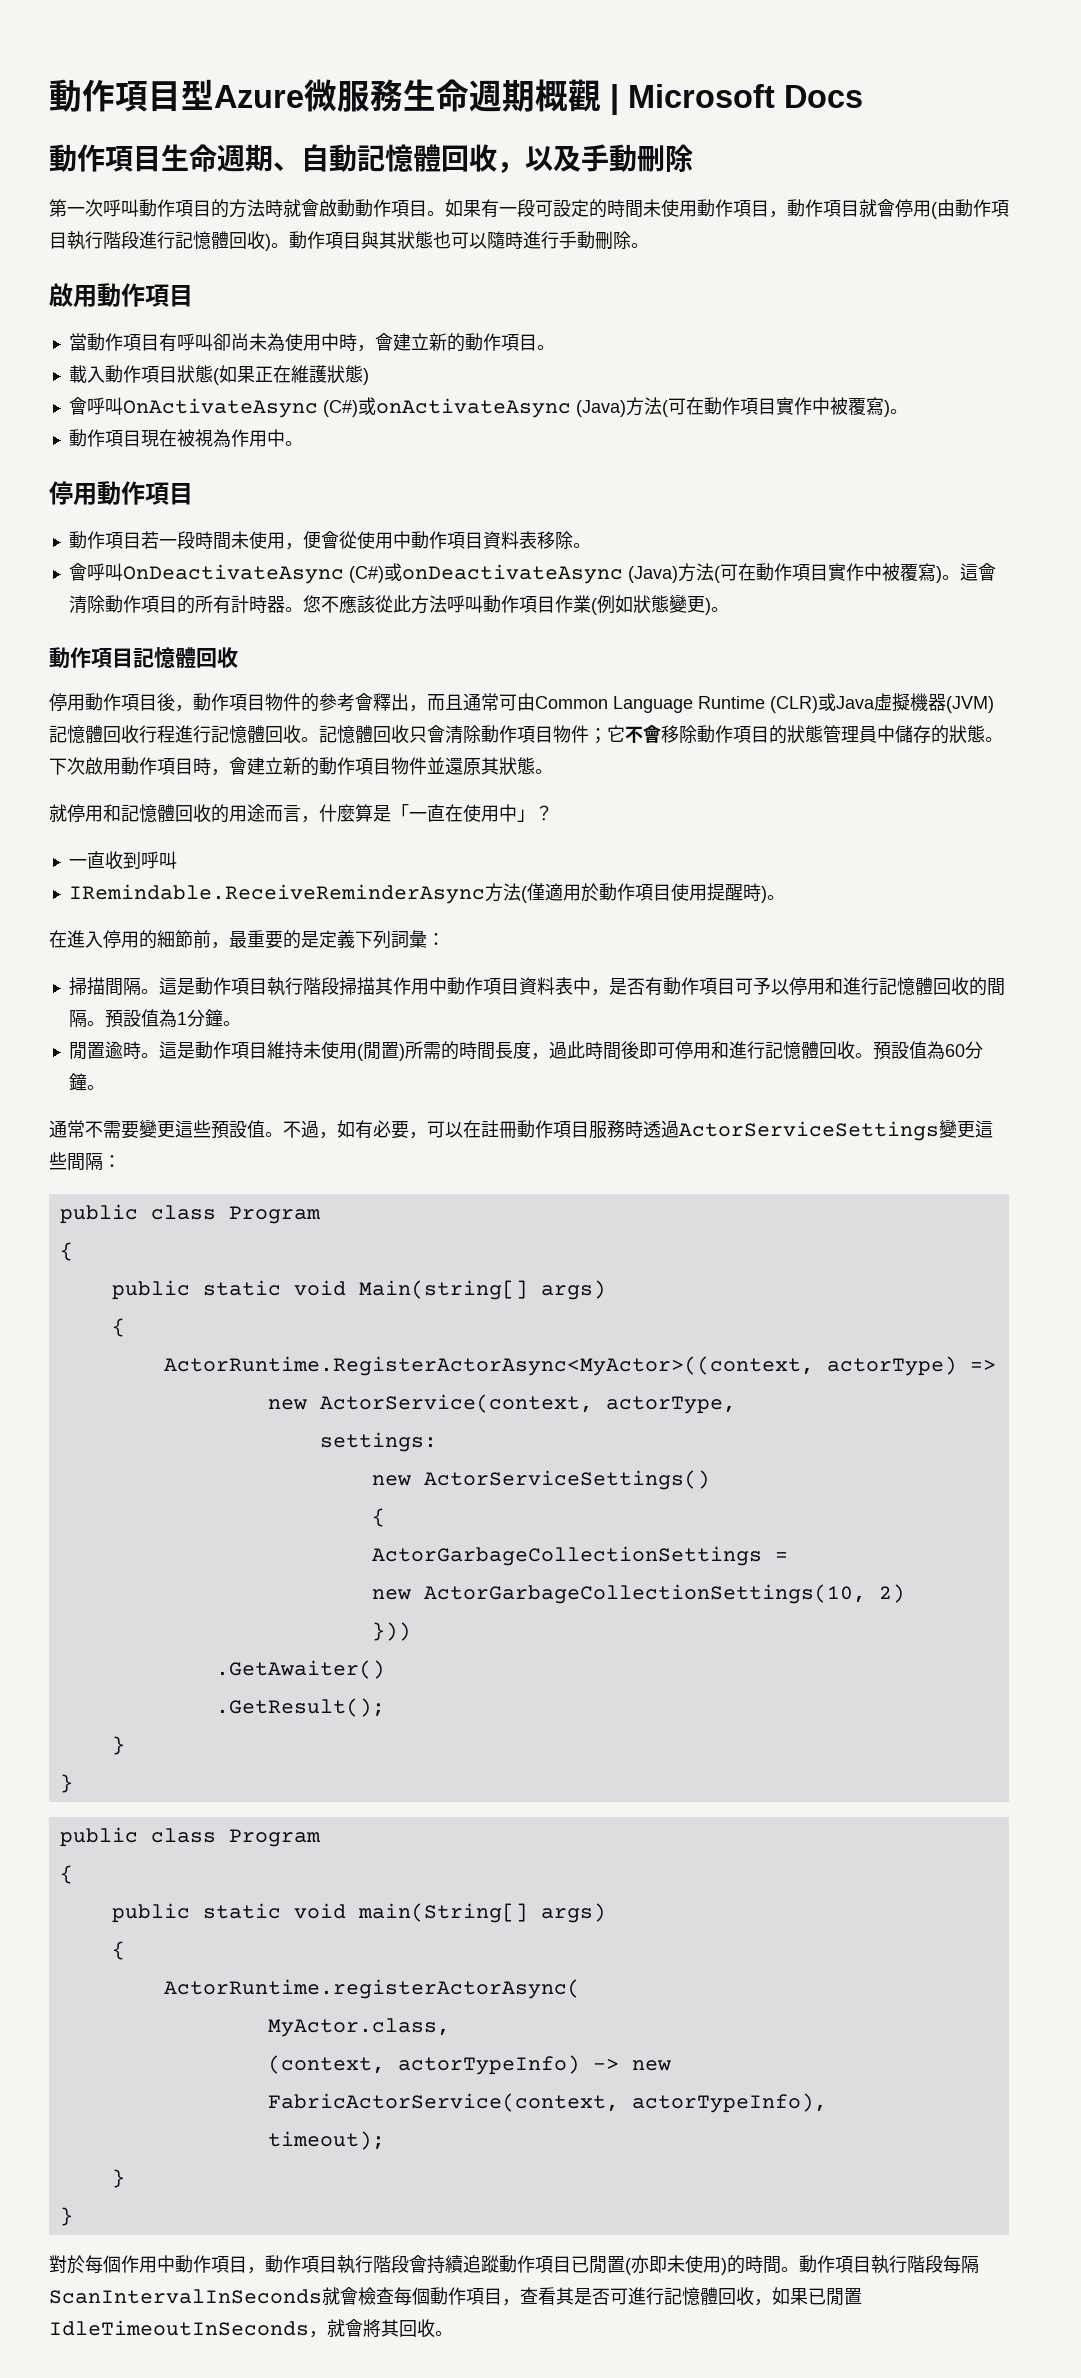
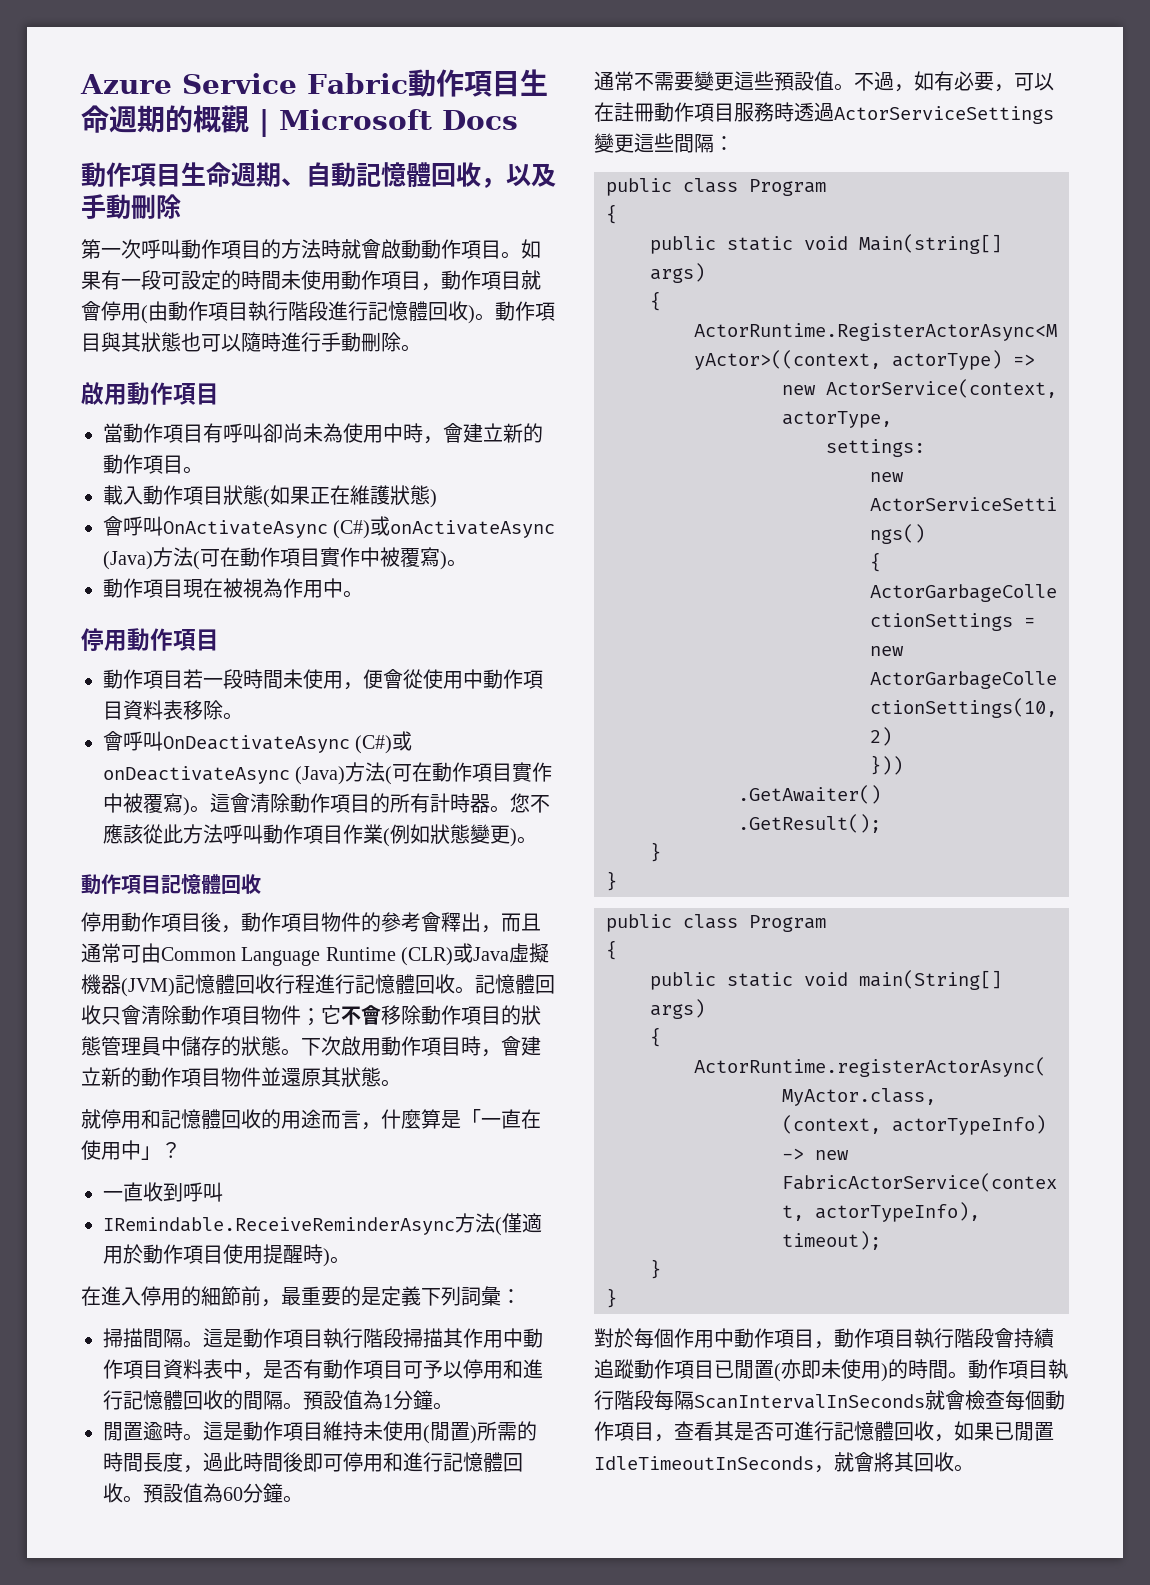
[49,79,535,112] 動作項目型Azure微服務生命週期 -> [80,69,548,97] [81,105,193,133] Azure Service Fabric動作項目生命週期的

